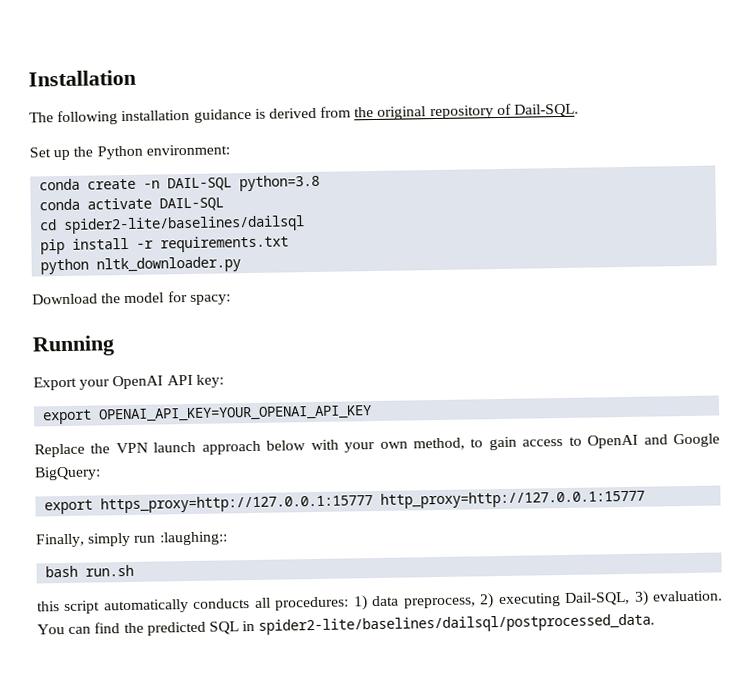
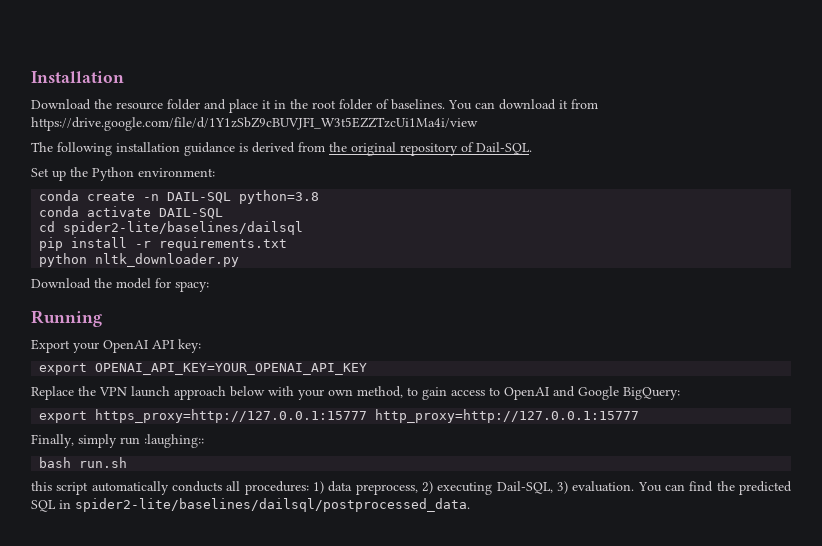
(136, 78) none -> [31,99,598,113] [31,117,478,131] // Download the resource folder and place it in the root folder of baselines. You can download it from https://drive.google.com/file/d/1Y1zSbZ9cBUVJFI_W3t5EZZTzcUi1Ma4i/view

